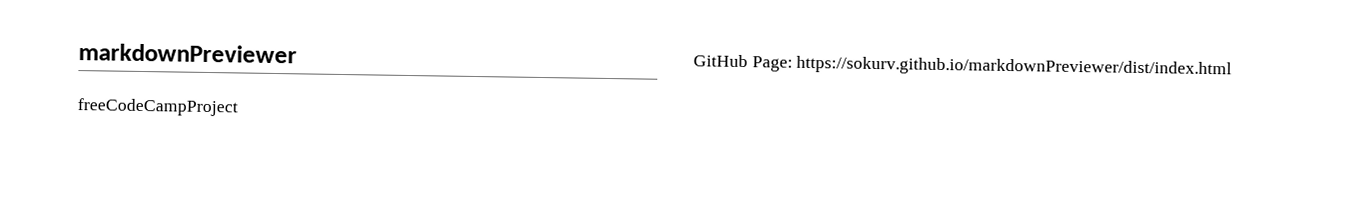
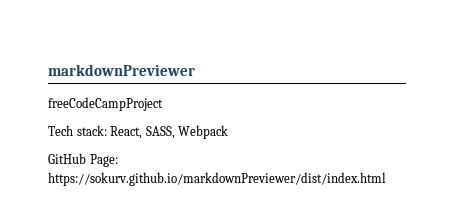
(238, 107) none -> [48,125,229,139] // Tech stack: React, SASS, Webpack

